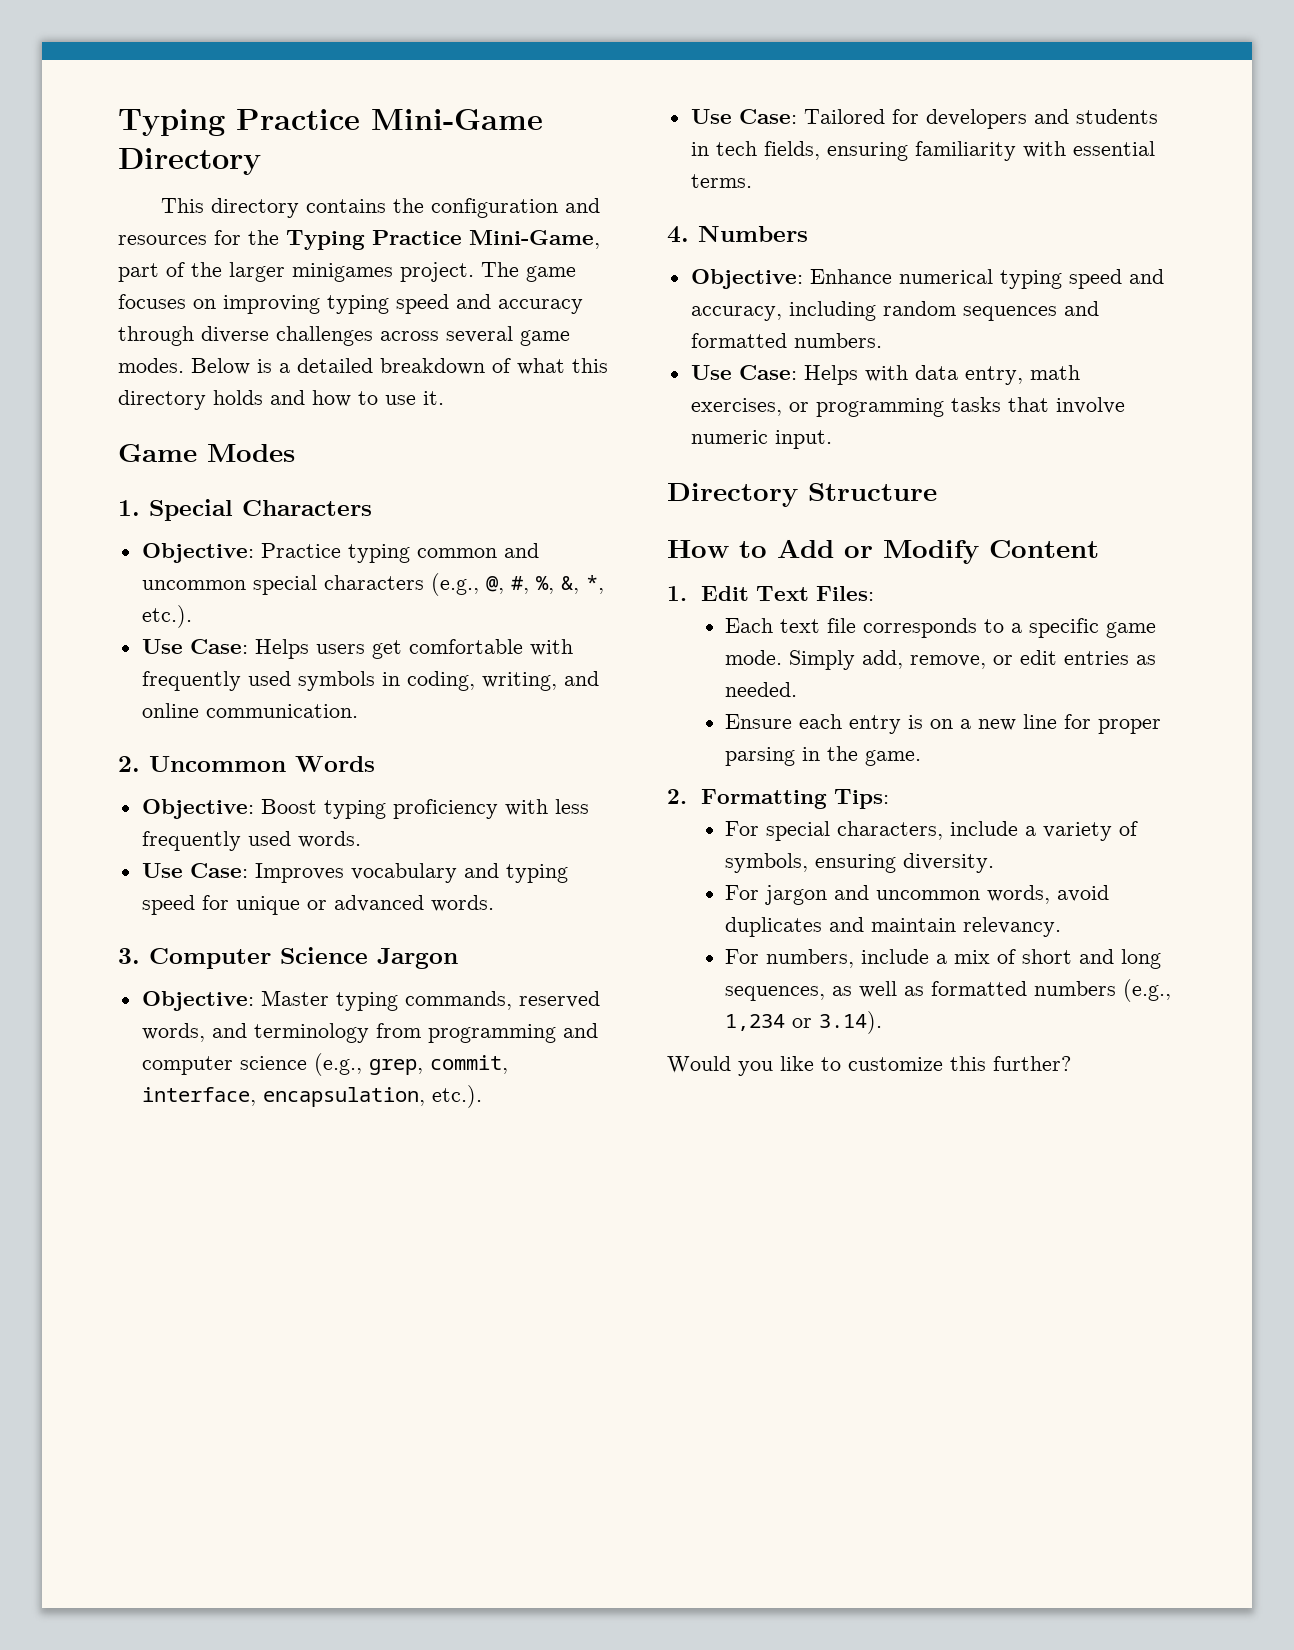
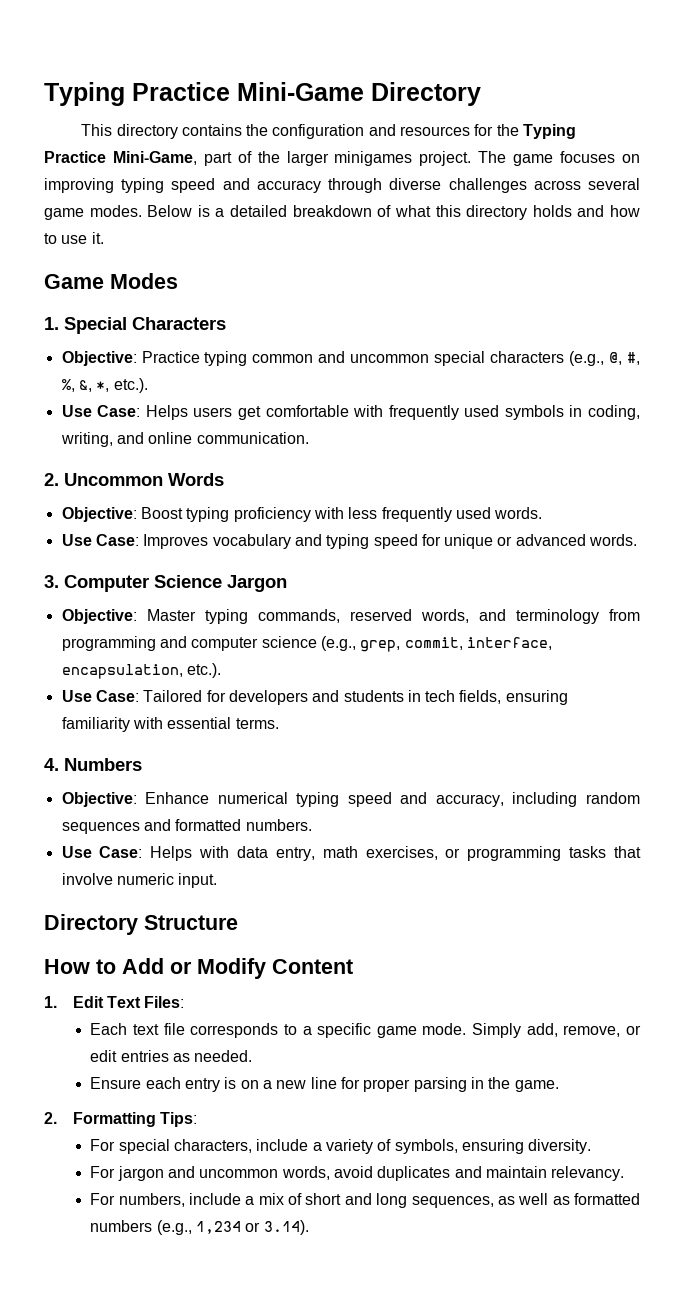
[667,1056,1071,1076] // Would you like to customize this further? -> (309, 1227) none

